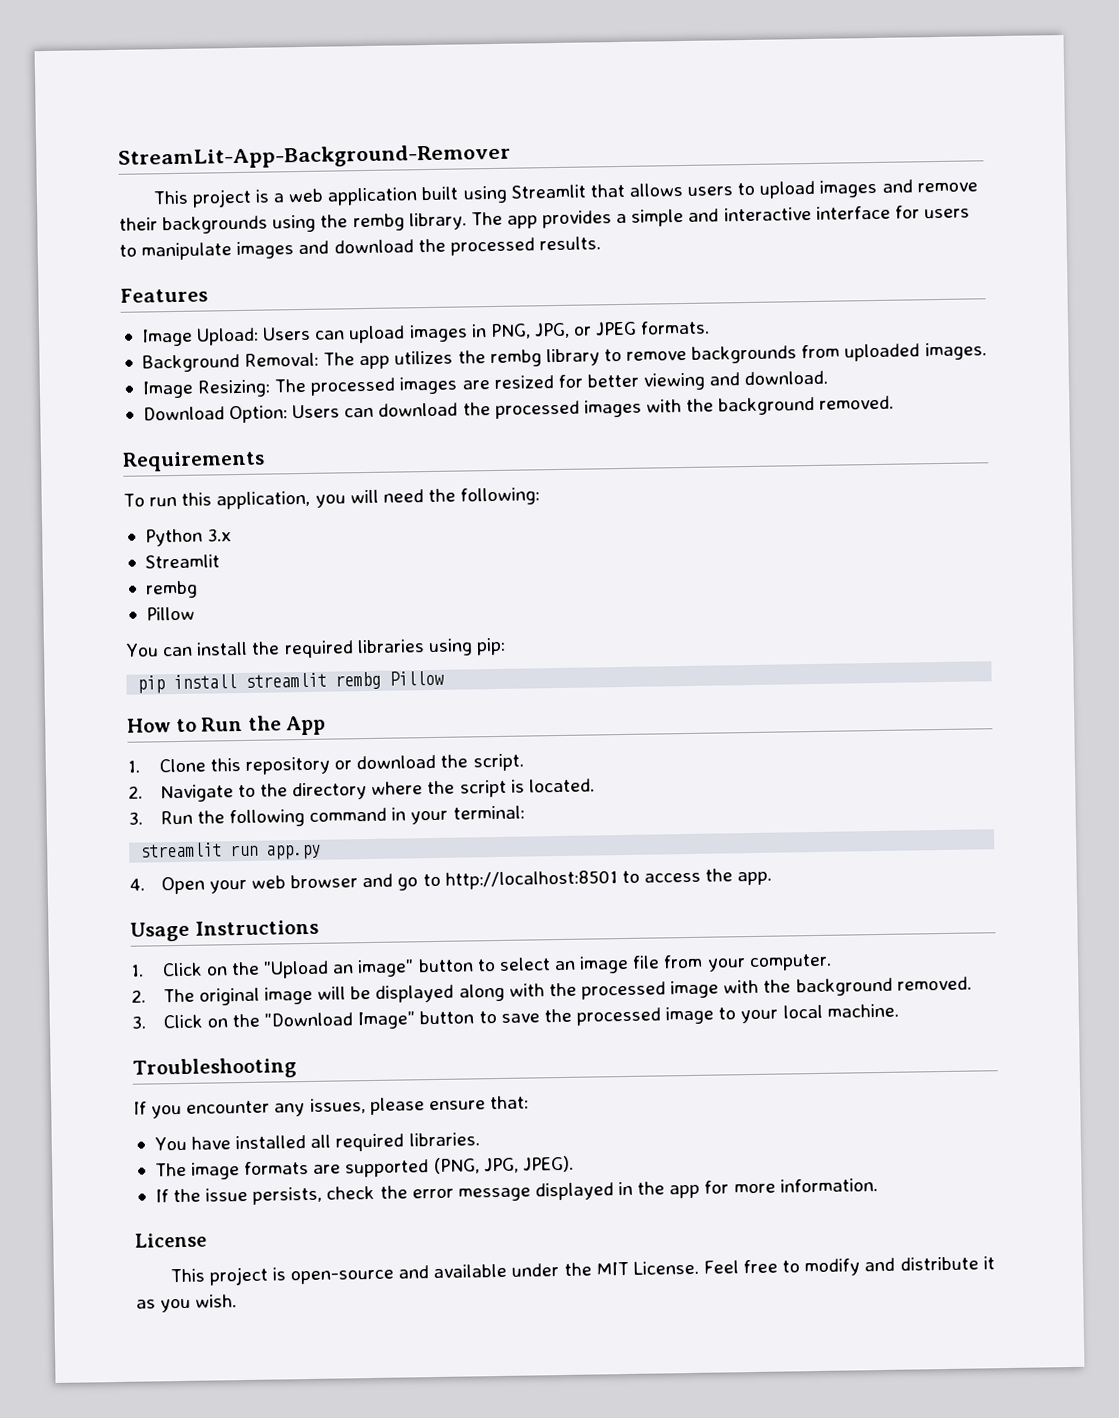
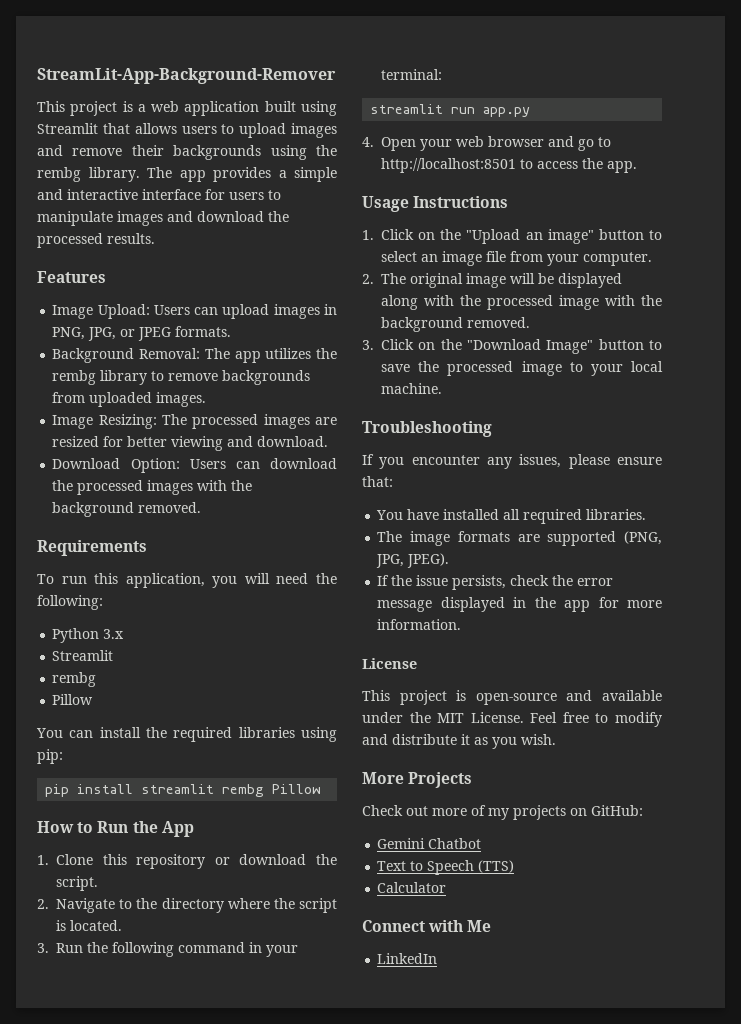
(238, 1301) none -> [362,772,473,788] [362,805,643,820] [377,838,482,849] [377,860,515,875] [377,882,447,893] [362,920,492,932] [377,953,438,964] // More Projects // Check out more of my projects on GitHub: // Gemini Chatbot // Text to Speech (TTS) // Calculator // Connect with Me // LinkedIn

